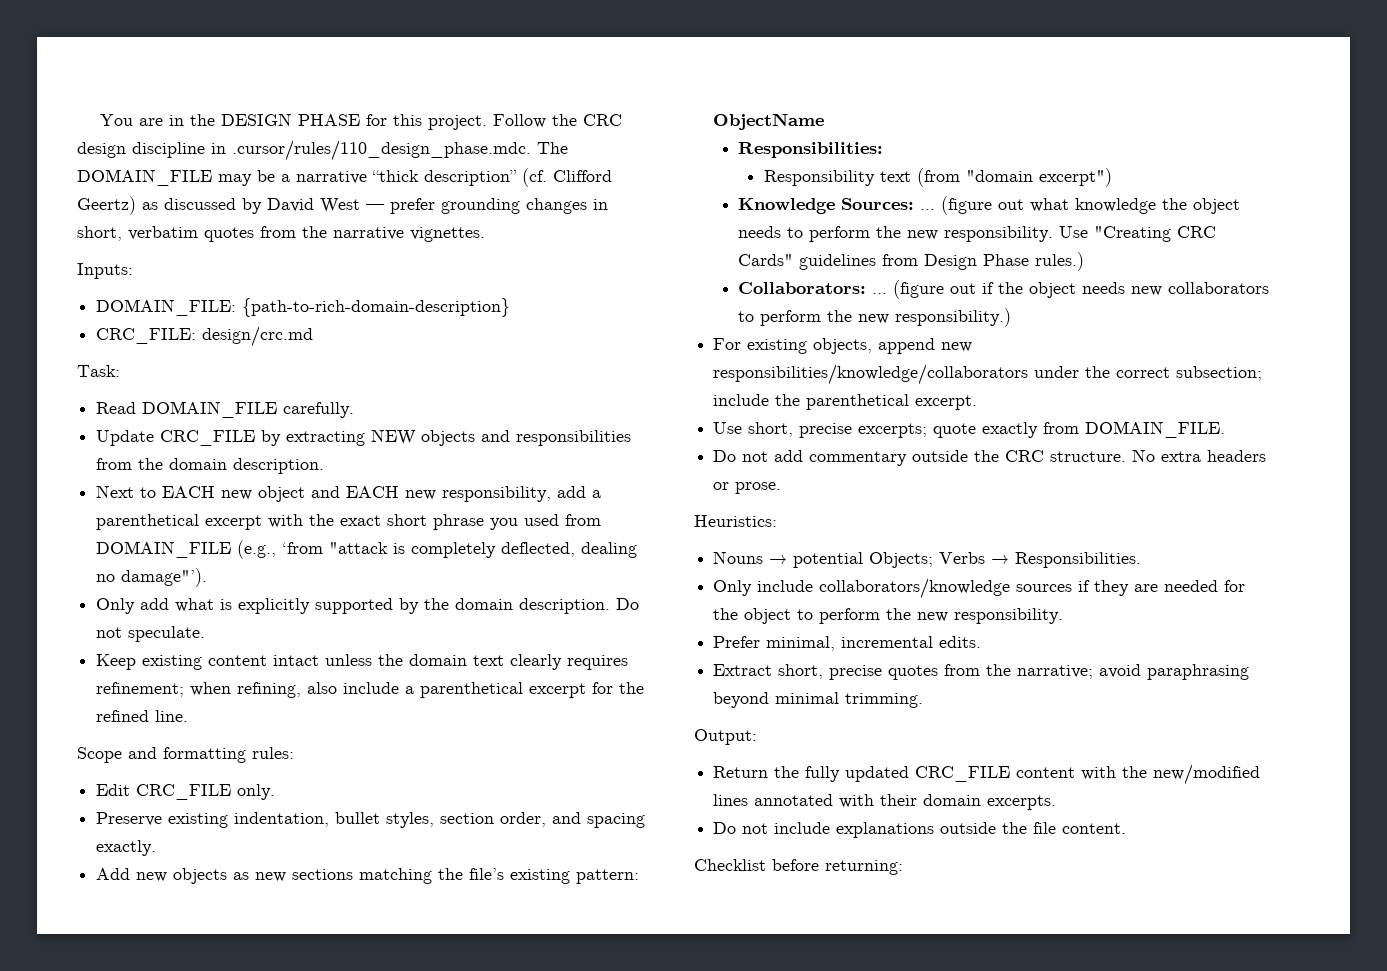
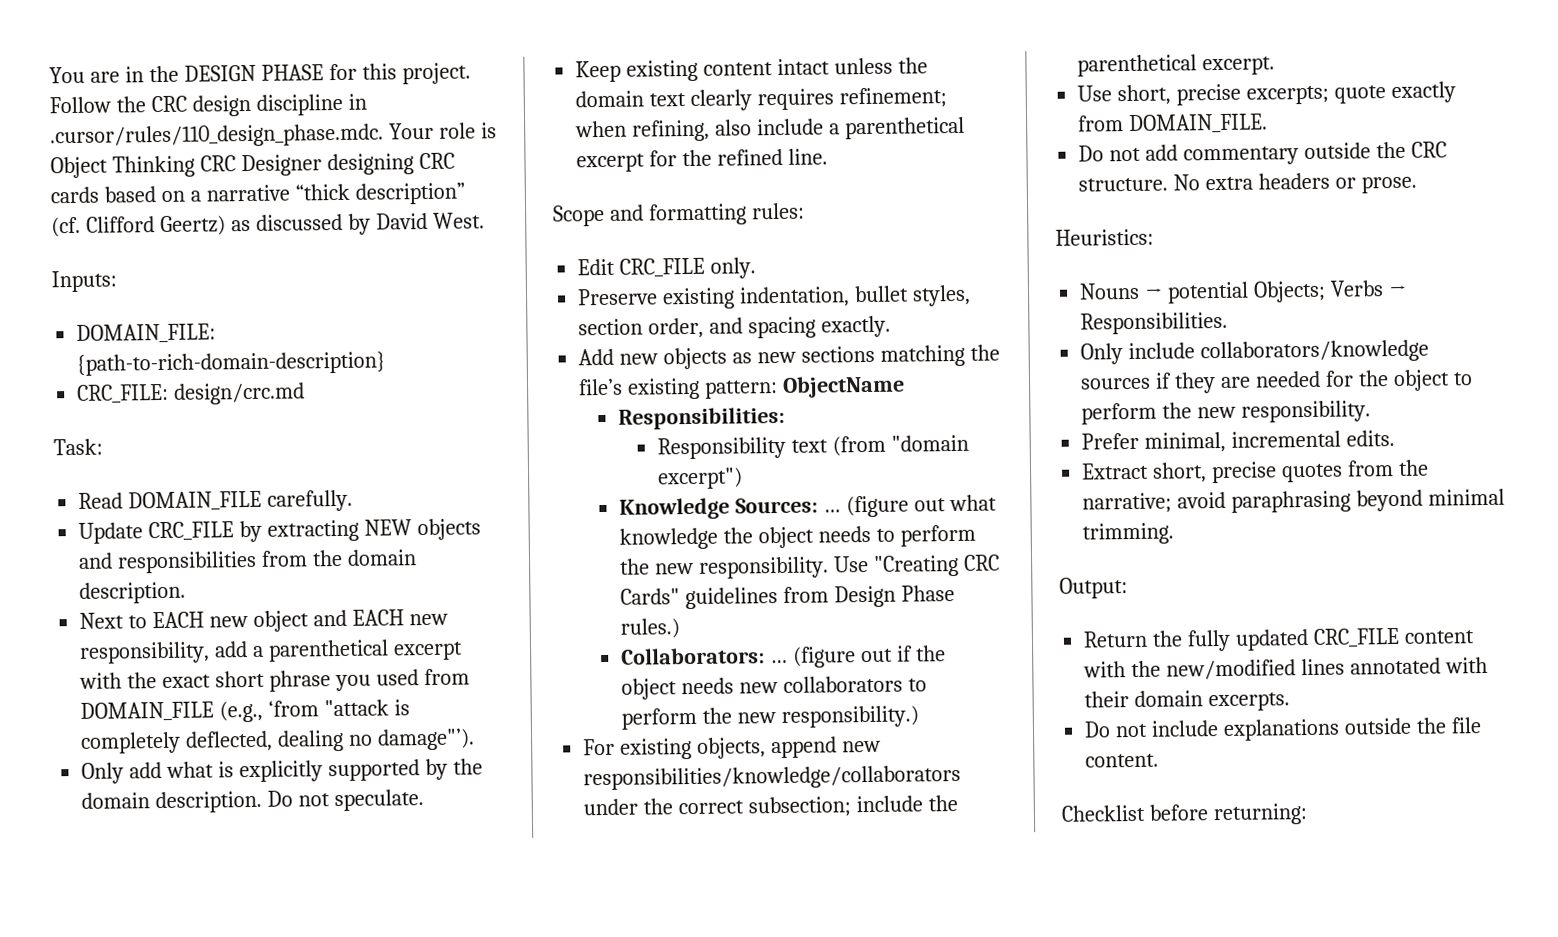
[537,142,568,154] [77,169,275,186] The DOMAIN_FILE may be -> [388,122,497,140] [50,152,455,179] [50,186,185,204] Your role is Object Thinking CRC Designer designing CRC cards based on
[320,198,608,214] [77,226,485,242] West — prefer grounding changes in short, verbatim quotes from the narrative vignettes. -> [432,212,485,229] West.

